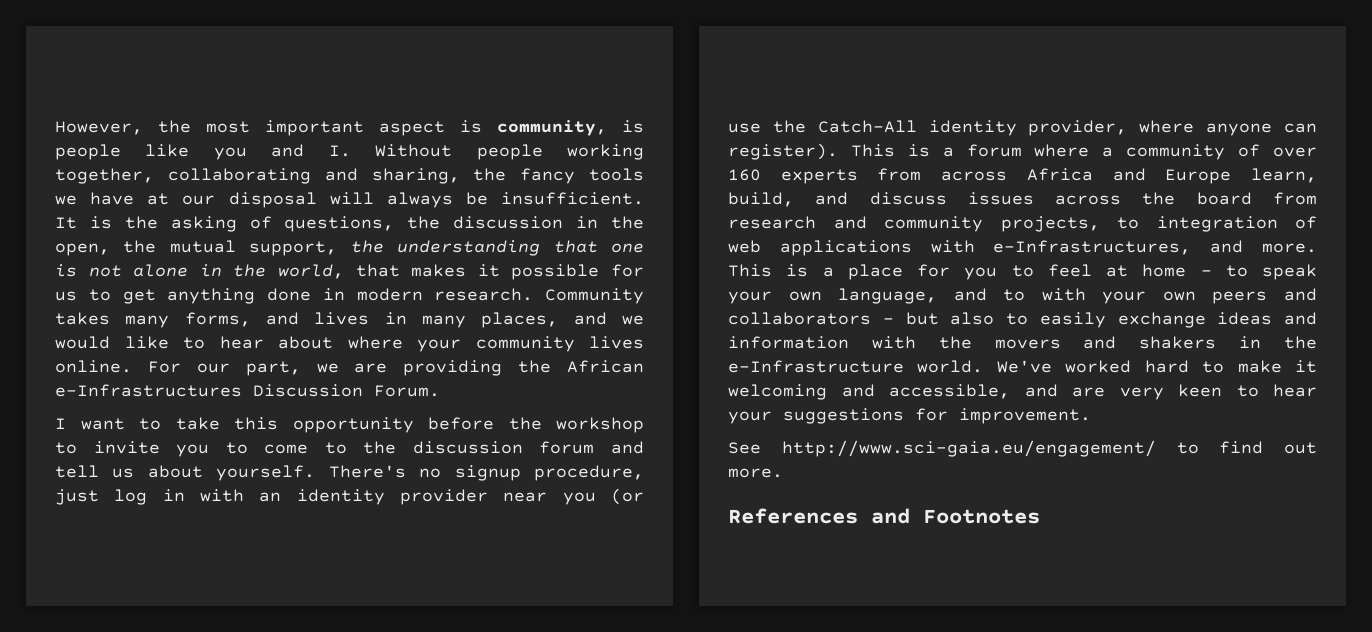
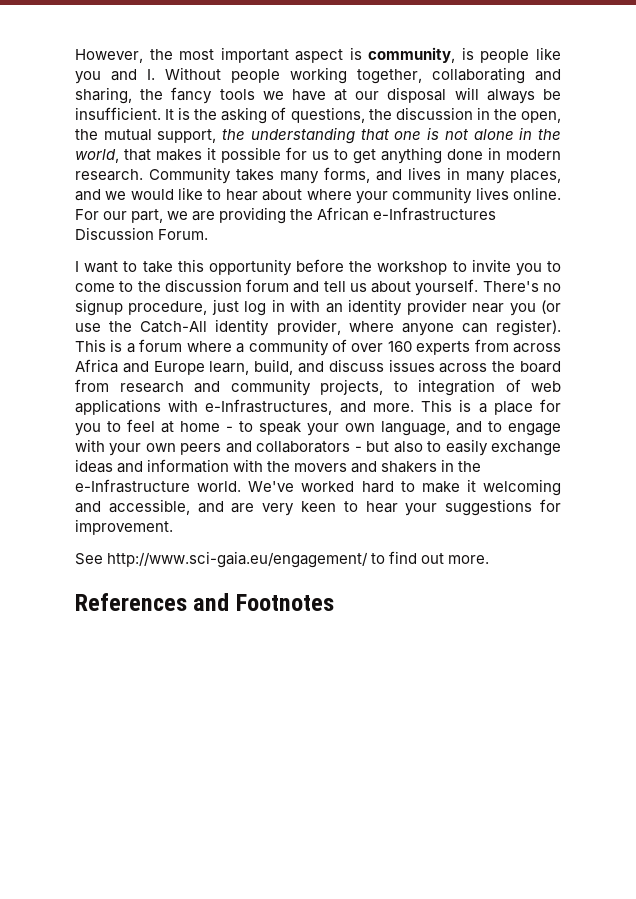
(1026, 295) none -> [508,423,561,436] engage

